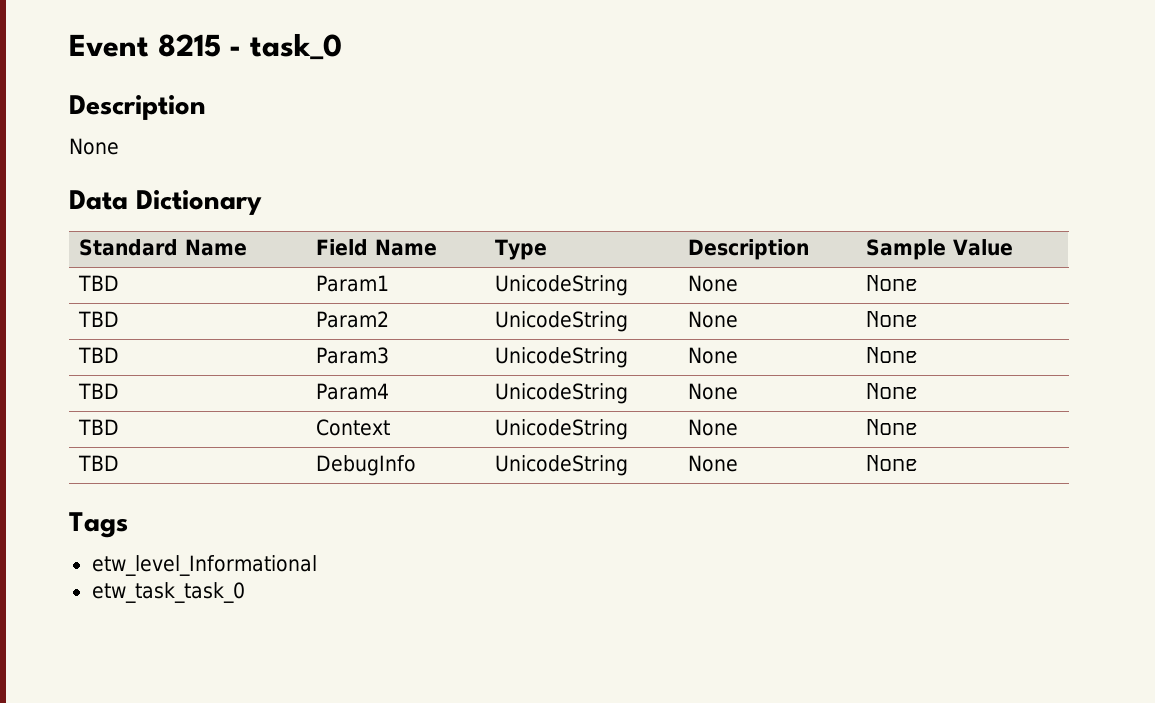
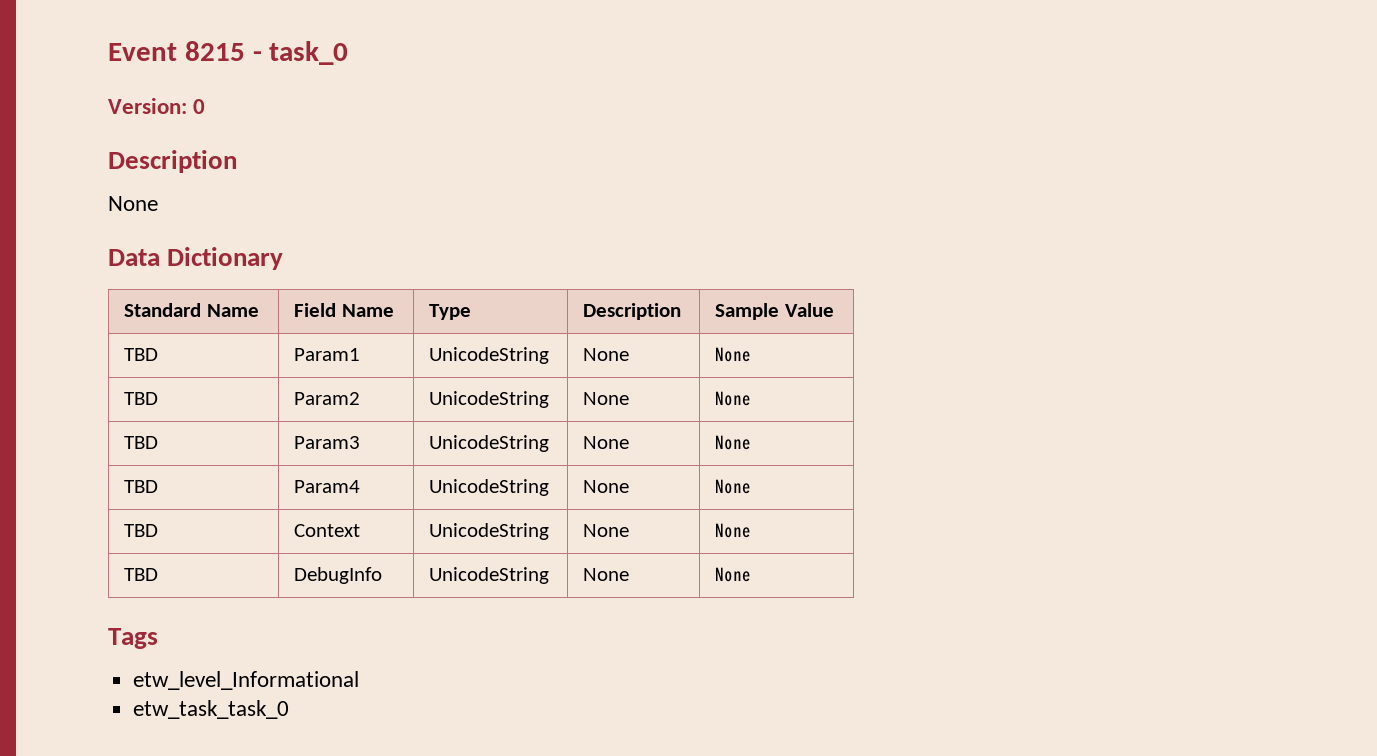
(342, 46) none -> [108,98,206,114] // Version: 0

